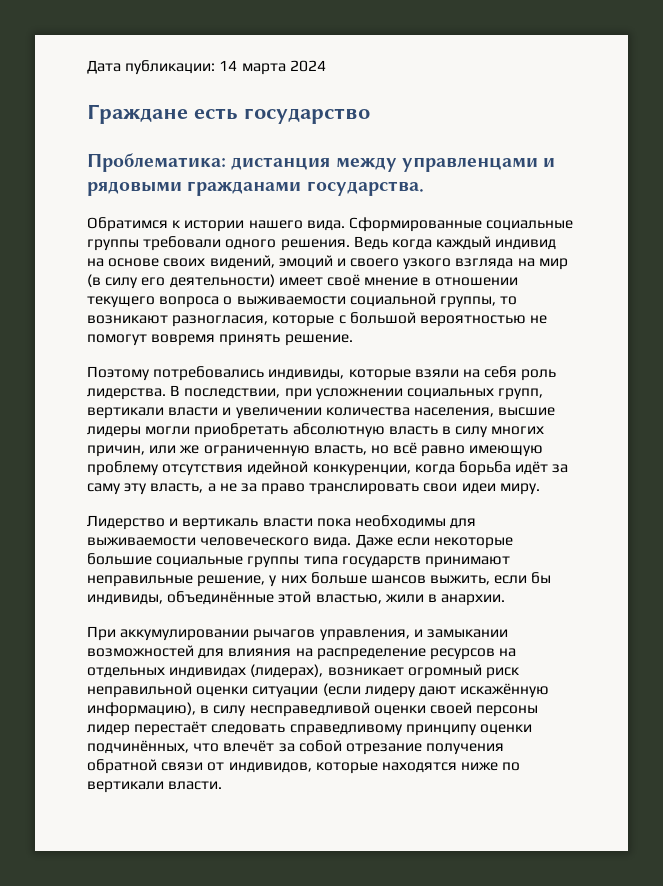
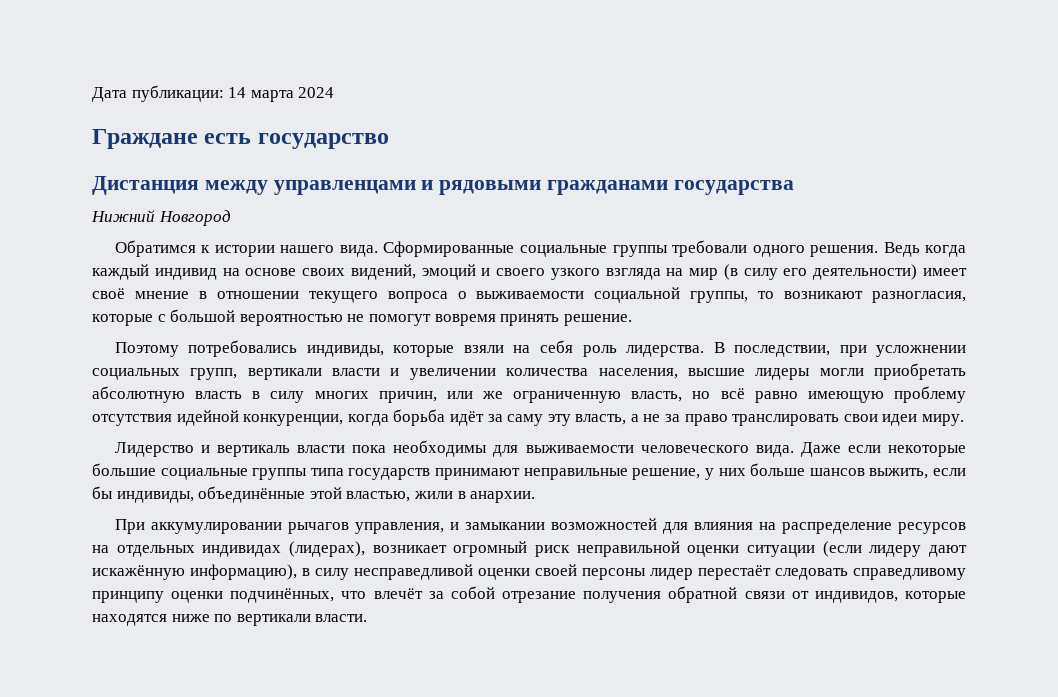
[87,153,331,172] Проблематика: дистанция -> [92,176,199,195] Дистанция
[306,181,424,196] государства. -> [673,180,794,195] [91,210,231,226] государства // Нижний Новгород

